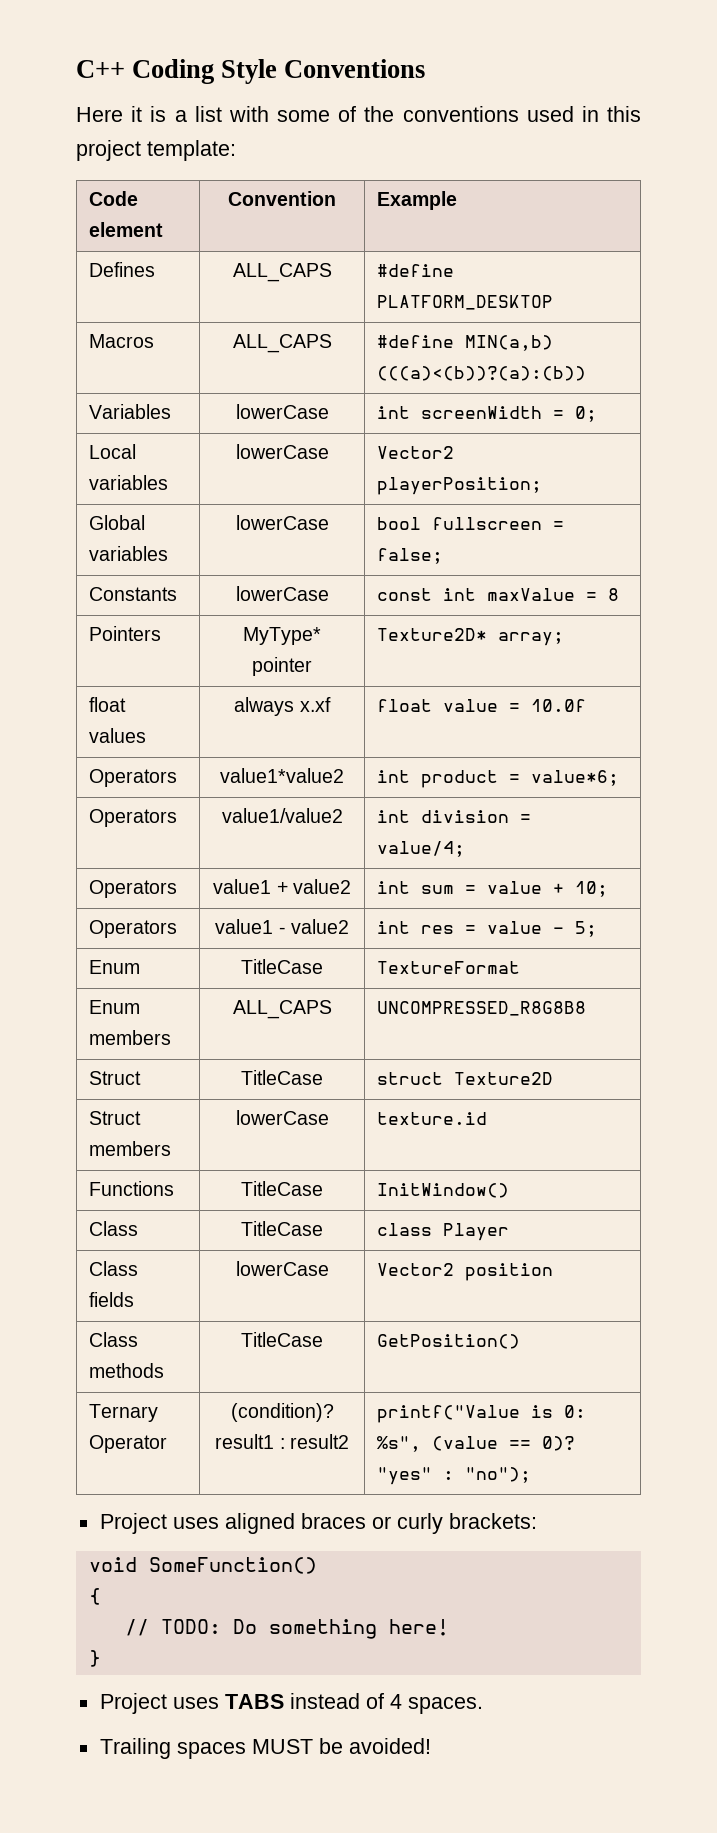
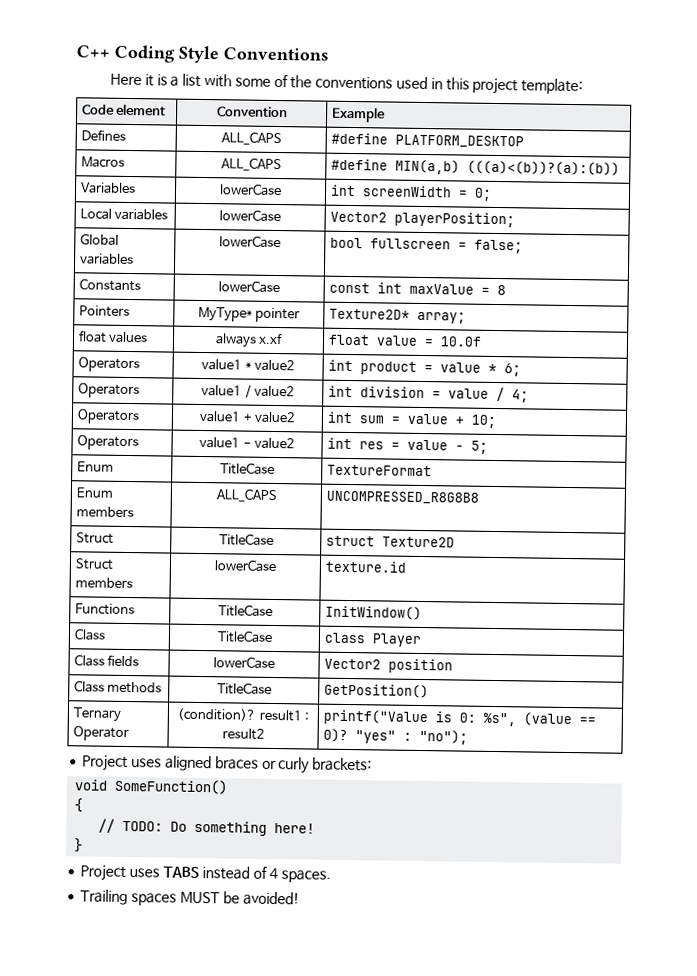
[219,768,344,783] value1*value2 -> [201,358,295,372] value1 * value2
[531,770,620,786] [89,809,178,827] [221,808,343,823] value*6; // Operators | value1/value2 -> [439,362,521,377] [77,382,140,399] [201,384,295,398] value * 6; // Operators | value1 / value2
[377,841,466,857] value/4; -> [447,386,529,403] value / 4;

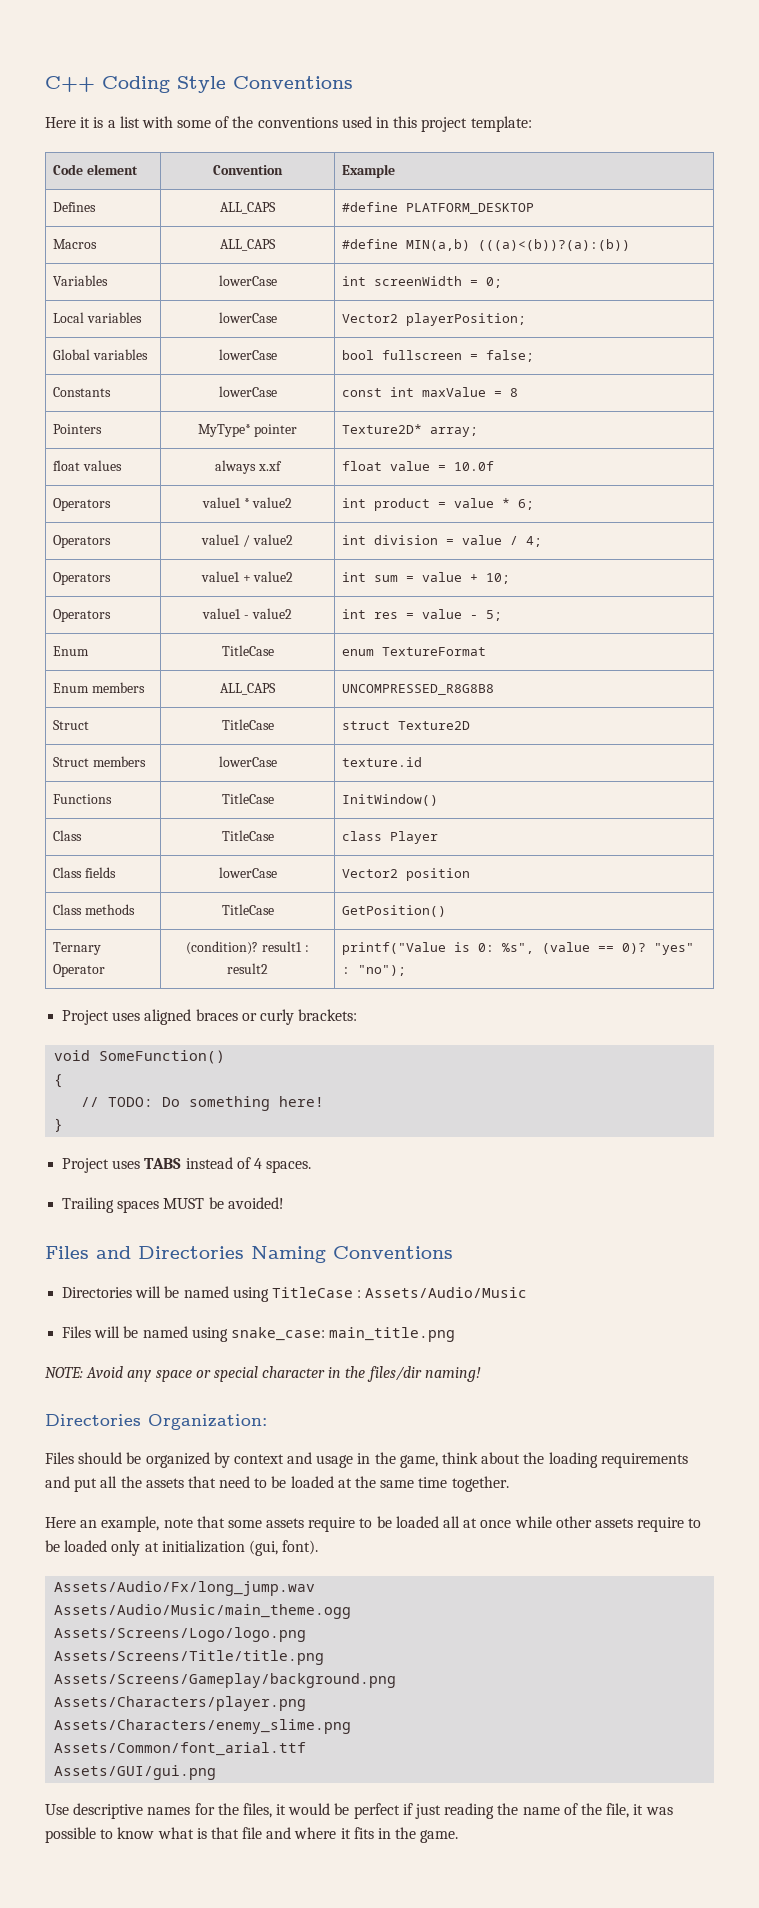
(275, 468) none -> [342,649,375,656] enum
(300, 898) none -> [45,1246,453,1263] [62,1286,528,1302] [62,1326,456,1342] [45,1366,481,1382] [45,1414,267,1430] [45,1452,688,1468] [45,1476,509,1492] [45,1516,702,1532] [45,1540,319,1556] [54,1581,316,1596] [54,1604,352,1619] [54,1627,307,1642] [54,1650,325,1665] [54,1673,397,1688] [54,1696,307,1711] [54,1719,352,1734] [54,1742,307,1756] [54,1765,217,1780] [45,1803,673,1819] [45,1827,459,1843] // Files and Directories Naming Conventions // Directories will be named using TitleCase : Assets/Audio/Music // Files will be named using snake_case: main_title.png // NOTE: Avoid any space or special character in the files/dir naming! // Directories Organization: // Files should be organized by context and usage in the game, think about the loading requirements and put all the assets that need to be loaded at the same time together. // Here an example, note that some assets require to be loaded all at once while other assets require to be loaded only at initialization (gui, font). // Assets/Audio/Fx/long_jump.wav // Assets/Audio/Music/main_theme.ogg // Assets/Screens/Logo/logo.png // Assets/Screens/Title/title.png // Assets/Screens/Gameplay/background.png // Assets/Characters/player.png // Assets/Characters/enemy_slime.png // Assets/Common/font_arial.ttf // Assets/GUI/gui.png // Use descriptive names for the files, it would be perfect if just reading the name of the file, it was possible to know what is that file and where it fits in the game.

